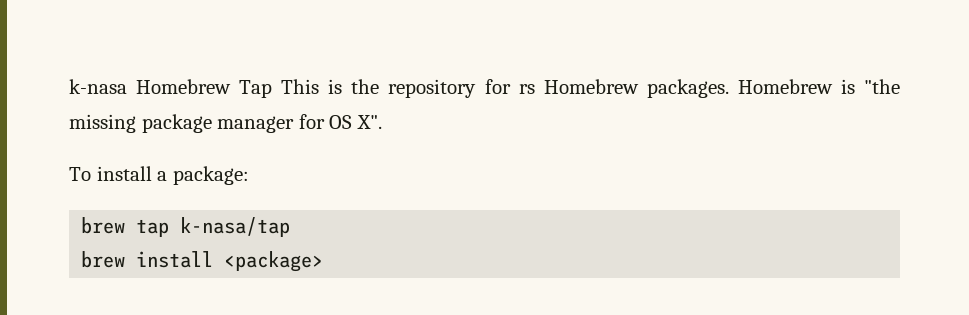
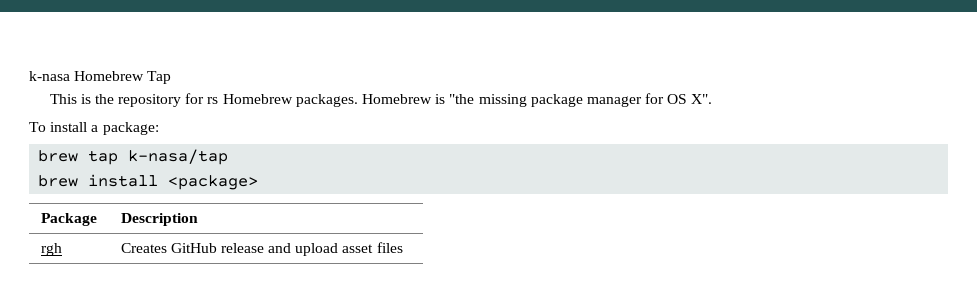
(273, 89) none -> (172, 77) //
(324, 261) none -> [40,213,97,226] [120,213,198,226] [40,243,62,256] [120,242,403,256] // Package | Description // rgh | Creates GitHub release and upload asset files

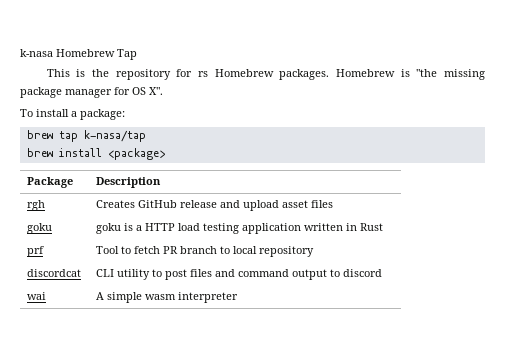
(403, 247) none -> [27,223,53,234] [96,223,384,234] [27,246,45,257] [96,246,315,257] [27,269,82,277] [96,269,383,280] [27,292,47,300] [96,292,239,303] // goku | goku is a HTTP load testing application written in Rust // prf | Tool to fetch PR branch to local repository // discordcat | CLI utility to post files and command output to discord // wai | A simple wasm interpreter

